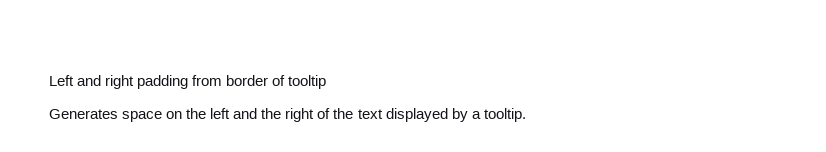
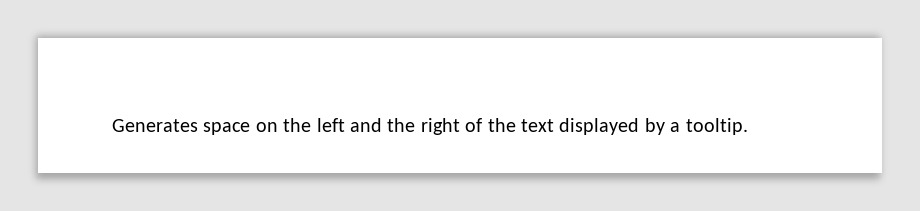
[49,75,327,89] Left and right padding from border of tooltip // -> (112, 125) none

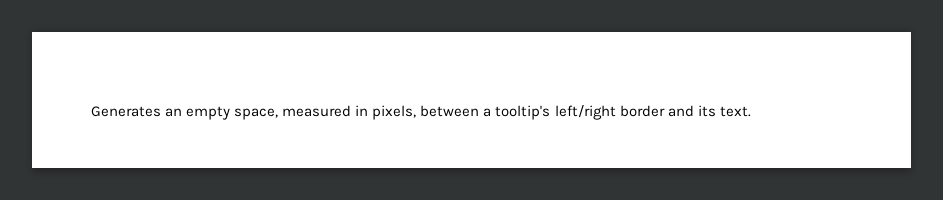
[203,118,748,135] space on the left and the right of the text displayed by a tooltip. -> [165,105,751,120] an empty space, measured in pixels, between a tooltip's left/right border and its text.

